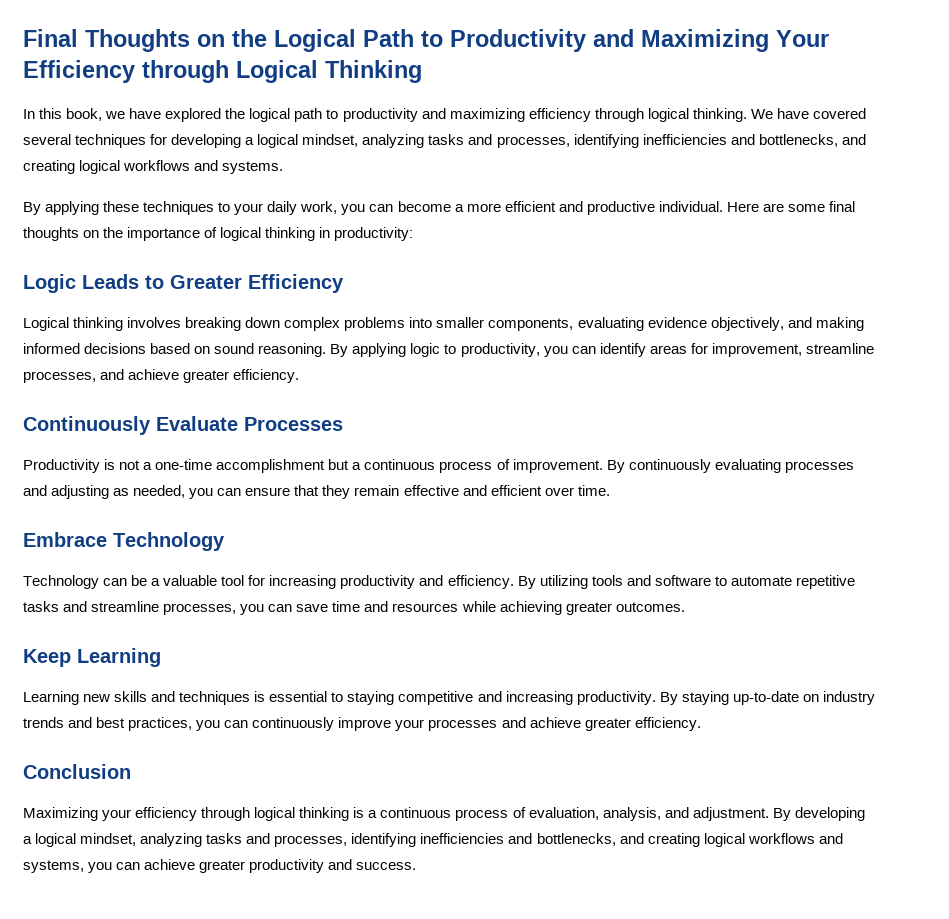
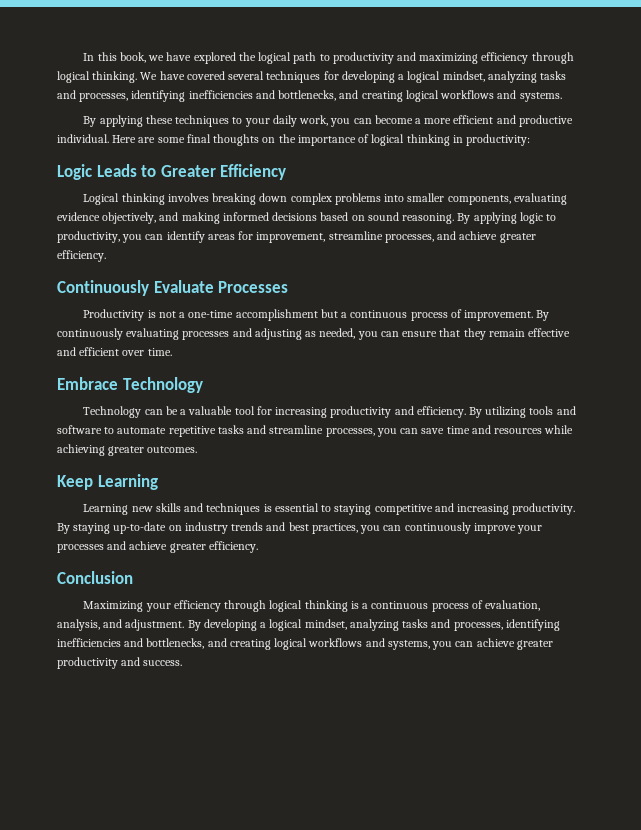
[23,29,829,52] [23,60,422,83] Final Thoughts on the Logical Path to Productivity and Maximizing Your Efficiency through Logical Thinking // -> (83, 57) none

